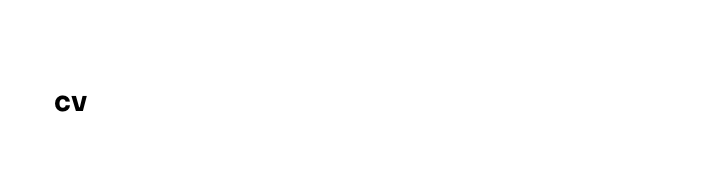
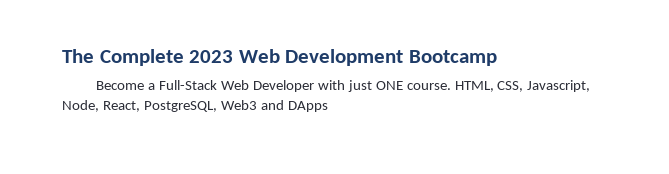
[54,95,87,112] cv -> [62,49,497,66] [96,80,591,92] [62,100,328,112] The Complete 2023 Web Development Bootcamp // Become a Full-Stack Web Developer with just ONE course. HTML, CSS, Javascript, Node, React, PostgreSQL, Web3 and DApps

